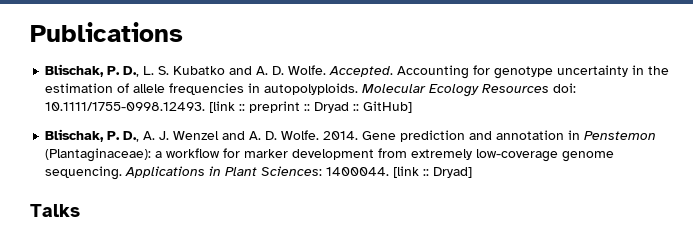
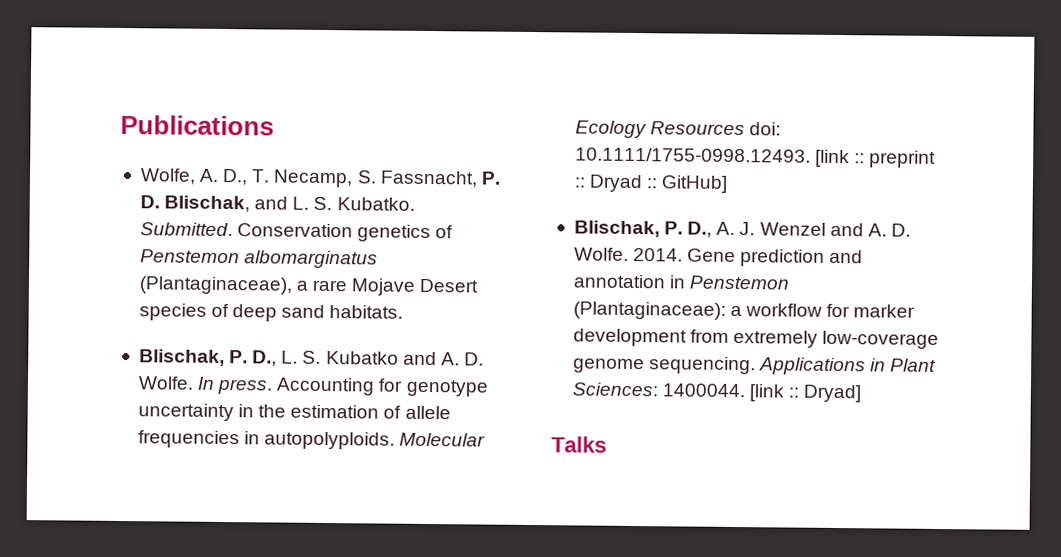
(183, 32) none -> [139,168,501,188] [139,195,415,213] [139,222,454,243] [139,249,379,269] [138,276,479,296] [138,303,404,322] // Wolfe, A. D., T. Necamp, S. Fassnacht, P. D. Blischak, and L. S. Kubatko. Submitted. Conservation genetics of Penstemon albomarginatus (Plantaginaceae), a rare Mojave Desert species of deep sand habitats.
[329,66,394,77] Accepted. -> [197,376,274,395] In press.

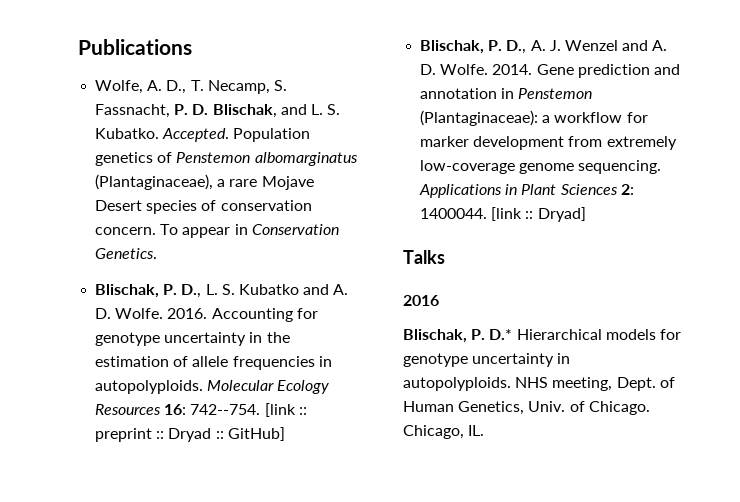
[139,222,354,238] Submitted. Conservation -> [162,128,311,142] Accepted. Population
[232,304,404,322] deep sand habitats. -> [220,200,312,211] [95,224,339,238] [95,248,158,259] conservation concern. To appear in Conservation Genetics.
[197,376,274,395] In press. -> [167,308,208,319] 2016.
[749,122,782,136] [574,147,811,163] doi: 10.1111/1755-0998.12493. -> [164,404,261,415] 16: 742--754.
[571,382,658,397] Sciences: -> [560,184,634,195] Sciences 2:
(607, 444) none -> [403,295,439,306] [403,329,681,343] [403,353,571,367] [403,377,675,391] [403,401,650,415] [403,425,485,439] // 2016 // Blischak, P. D.* Hierarchical models for genotype uncertainty in autopolyploids. NHS meeting, Dept. of Human Genetics, Univ. of Chicago. Chicago, IL.

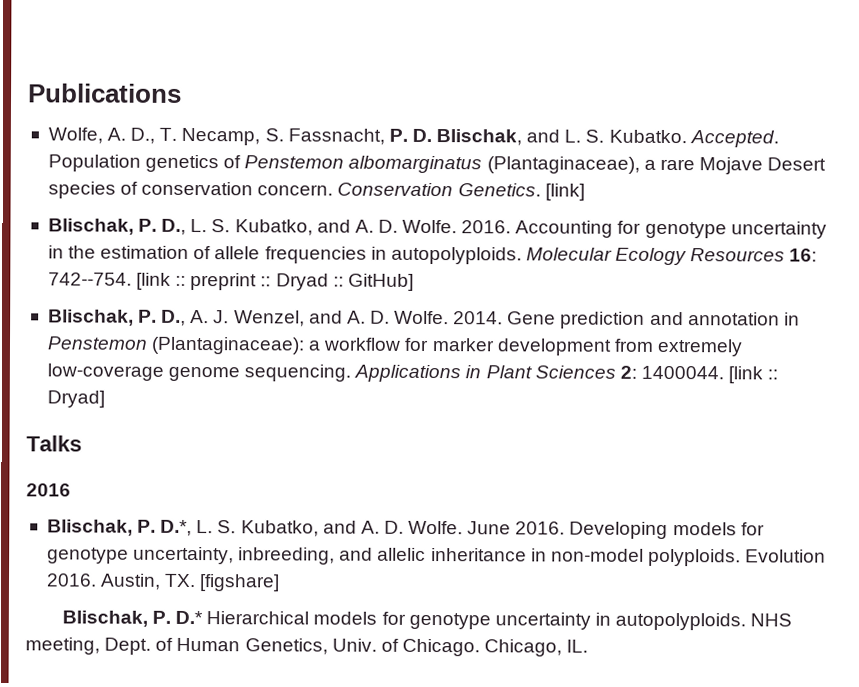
[160,224,248,238] To appear in -> (334, 190) none
(158, 253) none -> [544,183,585,201] [link]
[238,284,299,295] Kubatko -> [234,219,313,236] Kubatko,
[564,40,618,51] Wenzel -> [233,310,305,327] Wenzel,
(439, 300) none -> [46,519,765,540] [46,546,827,567] [45,573,281,592] // Blischak, P. D.*, L. S. Kubatko, and A. D. Wolfe. June 2016. Developing models for genotype uncertainty, inbreeding, and allelic inheritance in non-model polyploids. Evolution 2016. Austin, TX. [figshare]

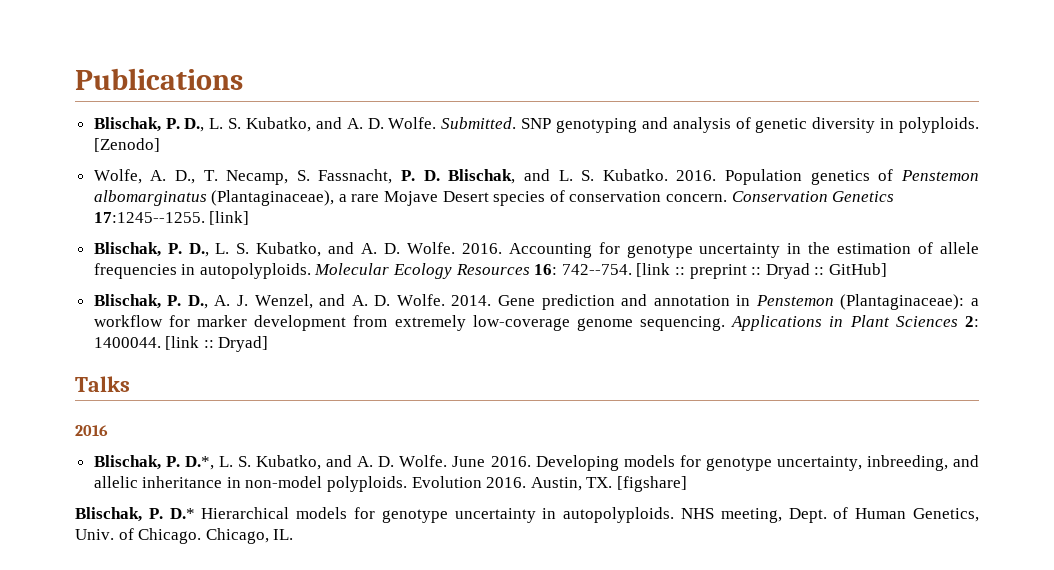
(182, 93) none -> [93,117,980,133] [93,138,160,152] // Blischak, P. D., L. S. Kubatko, and A. D. Wolfe. Submitted. SNP genotyping and analysis of genetic diversity in polyploids. [Zenodo]
[689,130,779,148] Accepted. -> [676,170,717,181] 2016.
[457,183,541,197] Genetics. -> [832,191,895,202] [93,212,205,223] Genetics 17:1245--1255.

